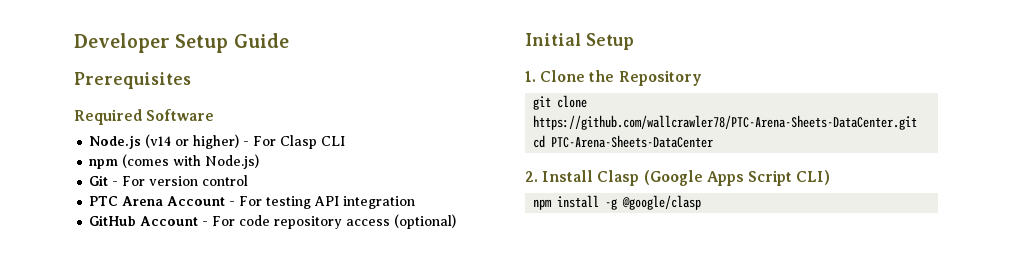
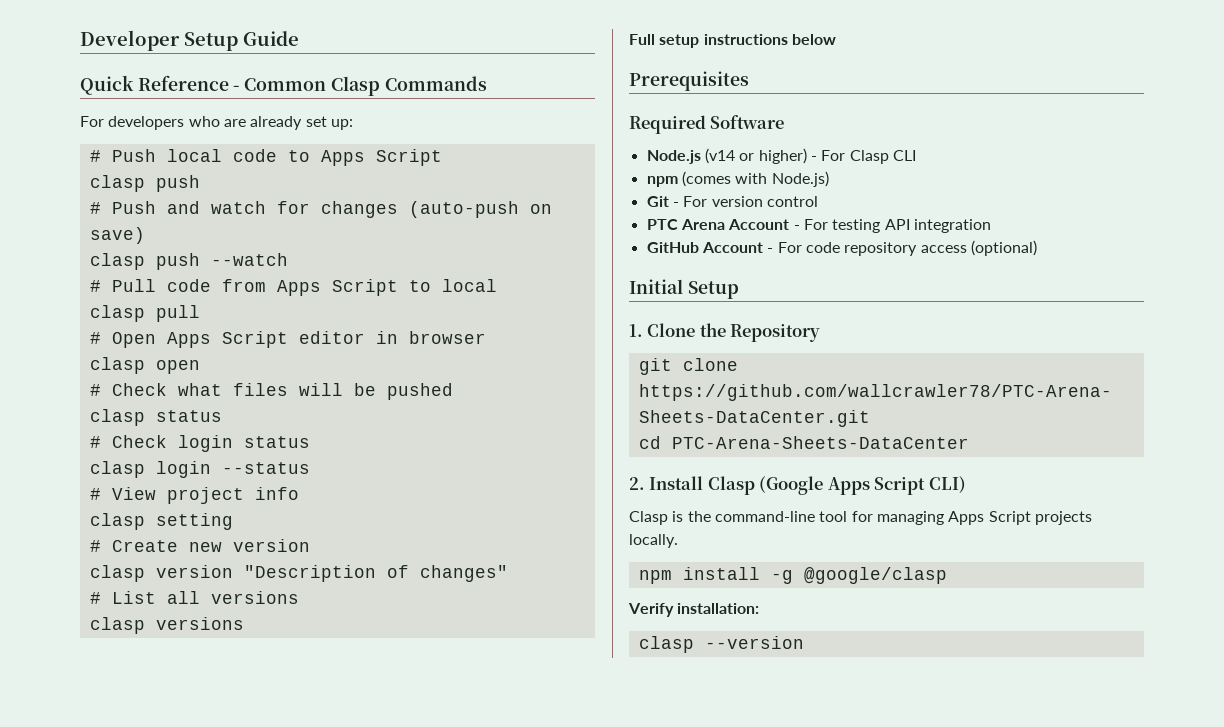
(289, 40) none -> [80,75,487,96] [80,116,353,130] [89,149,442,166] [89,175,200,192] [89,201,552,218] [89,227,145,244] [89,253,288,270] [89,279,497,296] [89,305,200,322] [89,331,486,348] [89,357,200,374] [89,383,453,400] [89,409,222,426] [89,435,310,452] [89,461,310,478] [89,487,299,504] [89,513,233,530] [89,539,310,552] [89,565,508,582] [89,591,299,604] [89,617,244,634] [629,34,836,48] // Quick Reference - Common Clasp Commands // For developers who are already set up: // # Push local code to Apps Script // clasp push // # Push and watch for changes (auto-push on save) // clasp push --watch // # Pull code from Apps Script to local // clasp pull // # Open Apps Script editor in browser // clasp open // # Check what files will be pushed // clasp status // # Check login status // clasp login --status // # View project info // clasp setting // # Create new version // clasp version "Description of changes" // # List all versions // clasp versions // Full setup instructions below
(831, 177) none -> [629,511,1092,525] [629,534,678,548] // Clasp is the command-line tool for managing Apps Script projects locally.
(702, 202) none -> [628,603,760,617] [638,636,804,653] // Verify installation: // clasp --version

